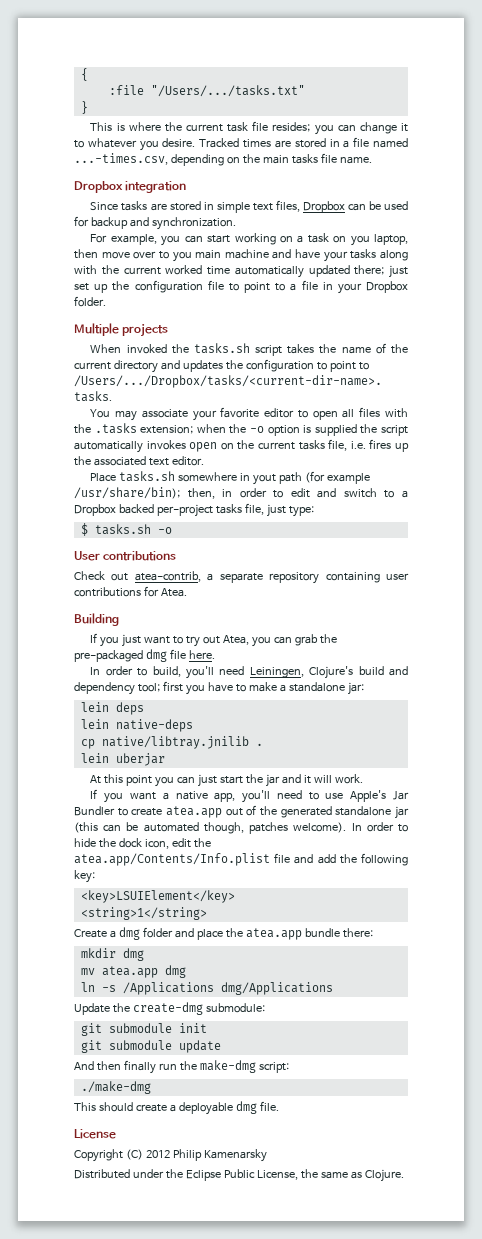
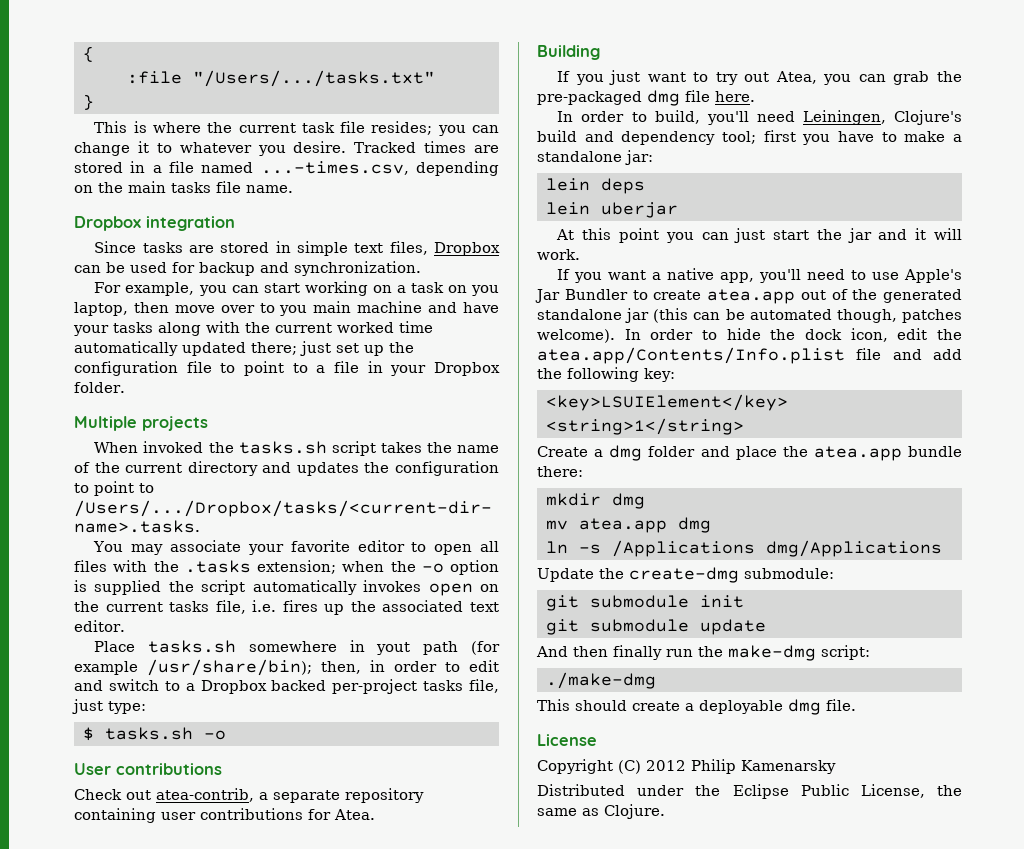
[80,719,193,732] [80,736,263,749] // lein native-deps // cp native/libtray.jnilib . -> (645, 186) none

